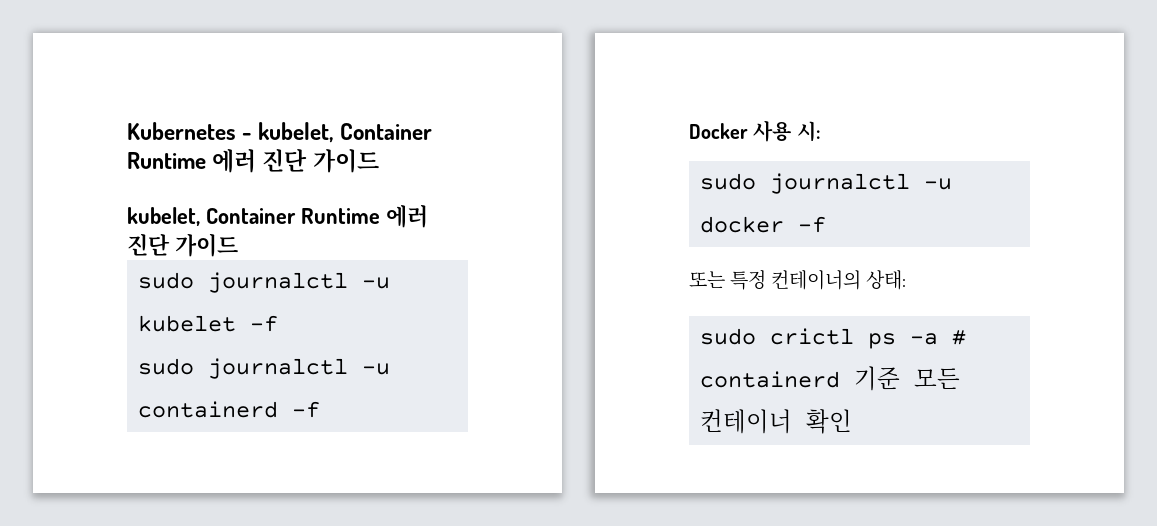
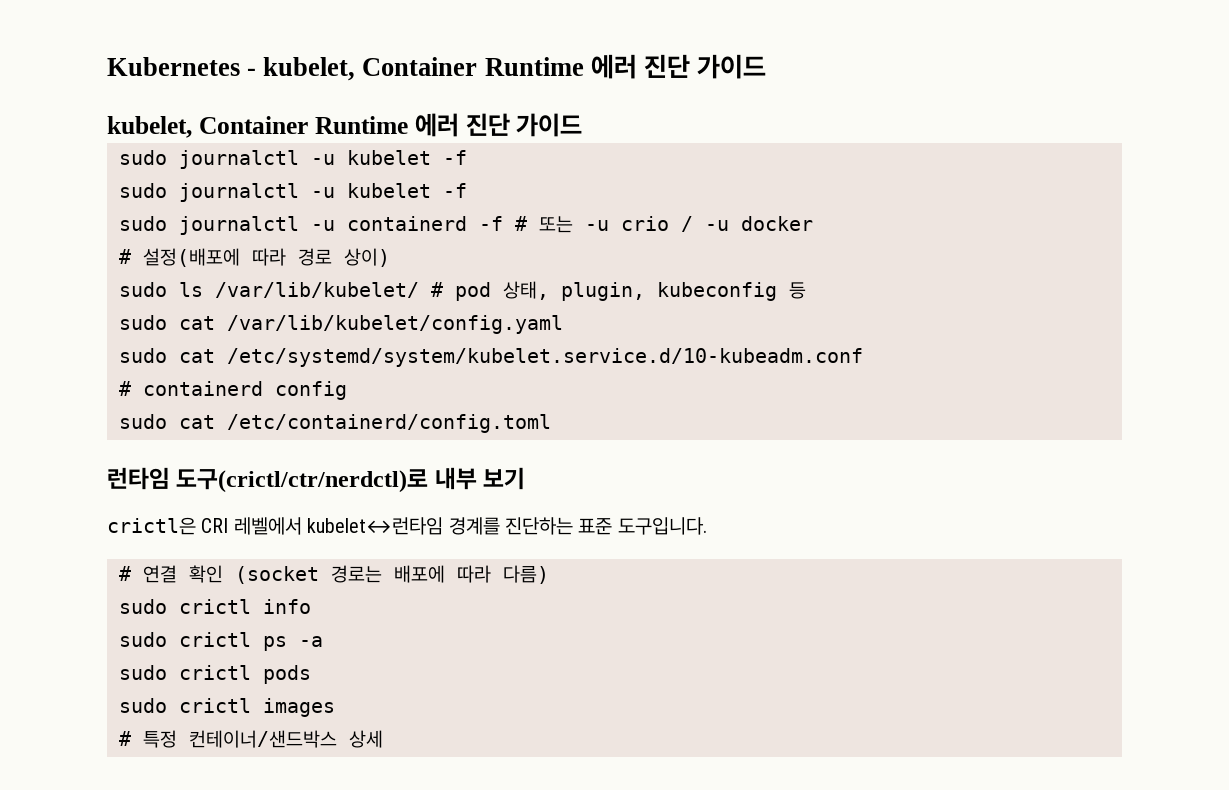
[138,401,321,418] [689,120,820,142] [700,173,953,194] [700,216,827,233] [689,270,907,290] [700,328,967,349] [700,366,961,391] [700,409,853,434] containerd -f // Docker 사용 시: // sudo journalctl -u docker -f // 또는 특정 컨테이너의 상태: // sudo crictl ps -a # containerd 기준 모든 컨테이너 확인 -> [347,183,467,198] [119,216,813,235] [119,248,390,267] [119,281,806,301] [119,315,563,334] [119,348,863,367] [119,381,347,400] [119,414,551,433] [107,467,526,493] [107,517,707,535] [119,565,549,584] [119,599,311,614] [119,632,323,651] [119,665,311,684] [119,698,335,717] [119,730,383,748] kubelet -f // sudo journalctl -u containerd -f # 또는 -u crio / -u docker // # 설정(배포에 따라 경로 상이) // sudo ls /var/lib/kubelet/ # pod 상태, plugin, kubeconfig 등 // sudo cat /var/lib/kubelet/config.yaml // sudo cat /etc/systemd/system/kubelet.service.d/10-kubeadm.conf // # containerd config // sudo cat /etc/containerd/config.toml // 런타임 도구(crictl/ctr/nerdctl)로 내부 보기 // crictl은 CRI 레벨에서 kubelet↔런타임 경계를 진단하는 표준 도구입니다. // # 연결 확인 (socket 경로는 배포에 따라 다름) // sudo crictl info // sudo crictl ps -a // sudo crictl pods // sudo crictl images // # 특정 컨테이너/샌드박스 상세

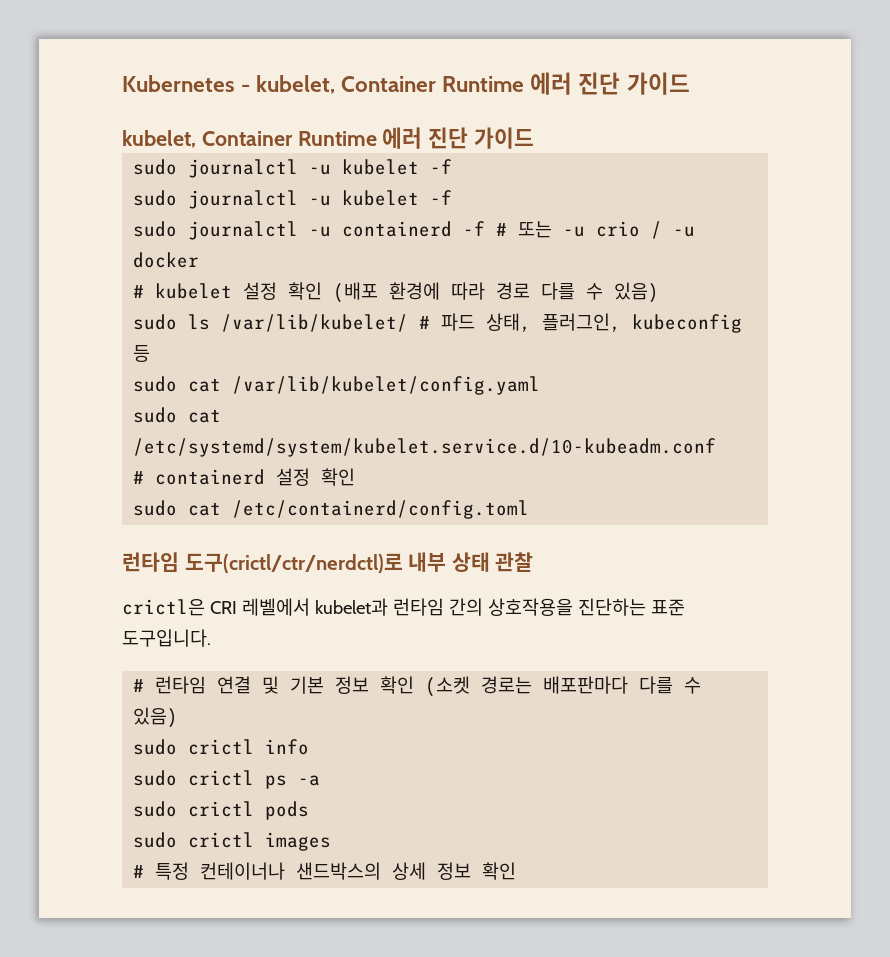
[143,248,390,267] 설정(배포에 따라 경로 상이) -> [155,282,660,303] kubelet 설정 확인 (배포 환경에 따라 경로 다를 수 있음)
[455,281,645,301] pod 상태, plugin, -> [441,313,622,332] 파드 상태, 플러그인,
[275,381,347,400] config -> [276,468,356,486] 설정 확인
[483,467,526,490] 보기 -> [451,552,534,572] 상태 관찰
[307,517,500,535] kubelet↔런타임 경계를 -> [314,598,573,616] kubelet과 런타임 간의 상호작용을
[143,565,549,584] 연결 확인 (socket 경로는 배포에 따라 다름) -> [155,676,702,697] [133,707,179,728] 런타임 연결 및 기본 정보 확인 (소켓 경로는 배포판마다 다를 수 있음)
[189,730,383,748] 컨테이너/샌드박스 상세 -> [200,862,517,880] 컨테이너나 샌드박스의 상세 정보 확인

